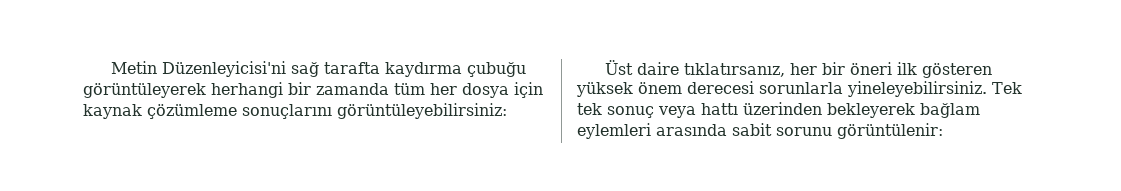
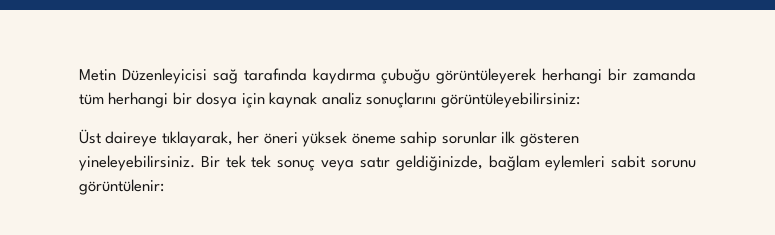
[161,61,380,77] Düzenleyicisi'ni sağ tarafta -> [121,68,307,84] Düzenleyicisi sağ tarafında
[430,83,457,95] her -> [108,92,192,108] herhangi bir
[147,104,237,119] çözümleme -> [321,92,362,105] analiz
[636,62,992,78] [576,81,1022,97] [577,102,915,118] daire tıklatırsanız, her bir öneri ilk gösteren yüksek önem derecesi sorunlarla yineleyebilirsiniz. Tek tek sonuç veya hattı üzerinden bekleyerek -> [105,131,579,147] [79,155,483,171] daireye tıklayarak, her öneri yüksek öneme sahip sorunlar ilk gösteren yineleyebilirsiniz. Bir tek tek sonuç veya satır geldiğinizde,
[656,124,727,136] arasında -> (606, 163) none

